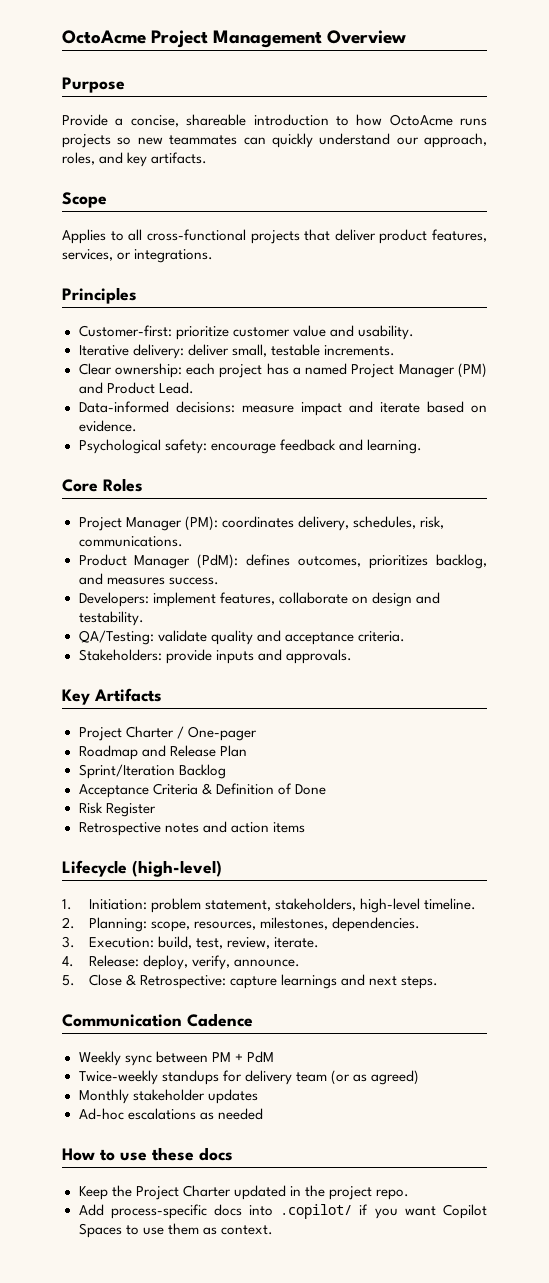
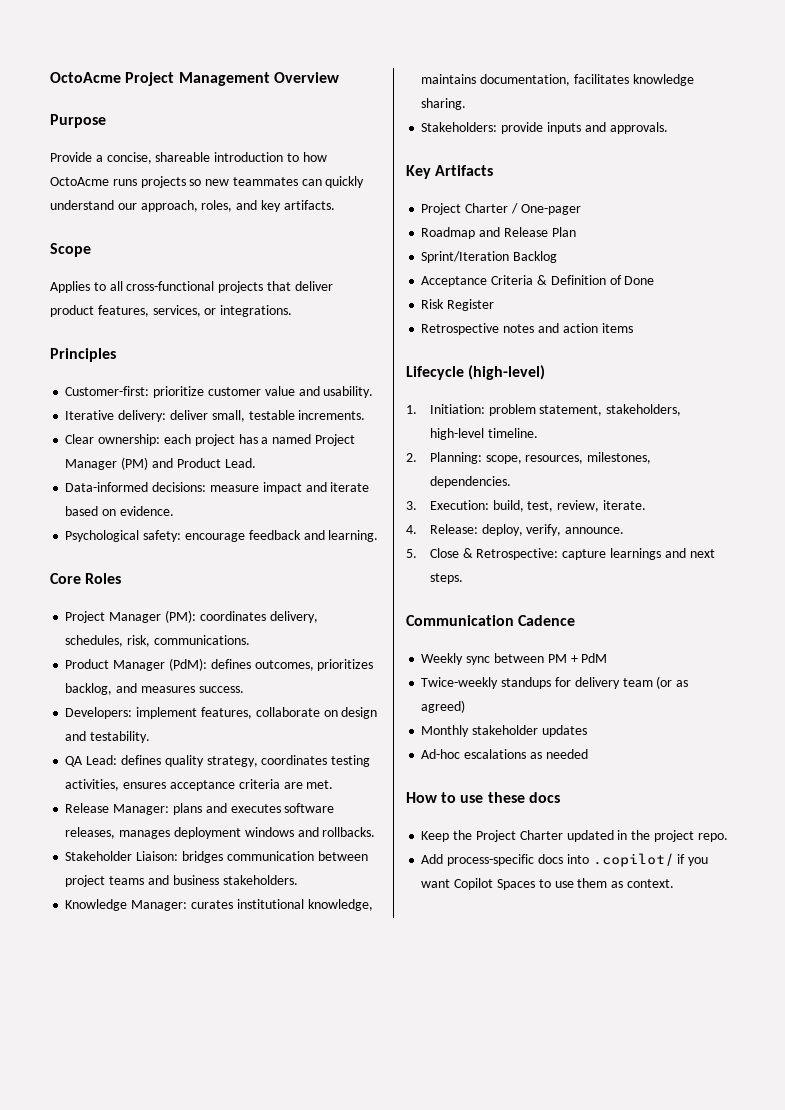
[78,630,405,645] QA/Testing: validate quality and acceptance criteria. -> [65,755,371,767] [65,779,334,791] [65,803,335,815] [65,827,376,839] [65,851,368,863] [65,875,298,887] [65,899,373,911] [421,74,694,86] [421,98,467,110] QA Lead: defines quality strategy, coordinates testing activities, ensures acceptance criteria are met. // Release Manager: plans and executes software releases, manages deployment windows and rollbacks. // Stakeholder Liaison: bridges communication between project teams and business stakeholders. // Knowledge Manager: curates institutional knowledge, maintains documentation, facilitates knowledge sharing.

